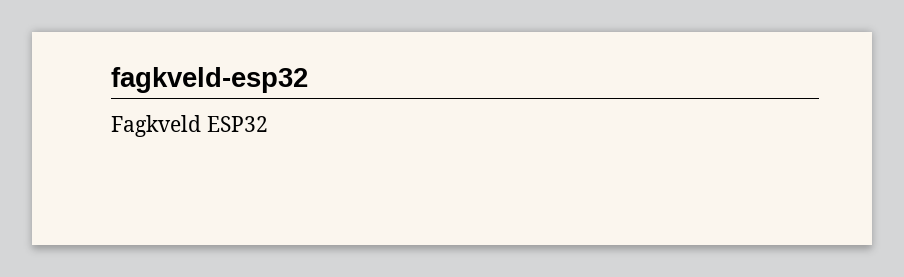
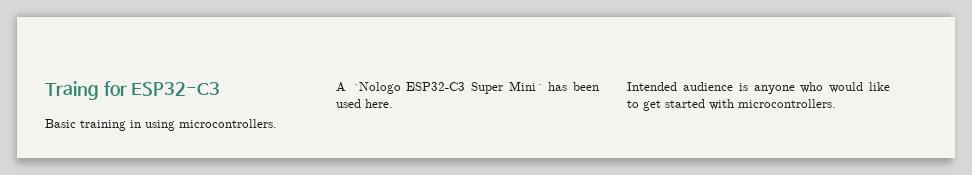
[111,67,308,93] [111,115,268,137] fagkveld-esp32 // Fagkveld ESP32 -> [45,81,221,100] [45,119,277,131] [336,81,599,94] [336,99,393,108] [627,82,890,94] [627,99,836,111] Traing for ESP32-C3 // Basic training in using microcontrollers. // A ´Nologo ESP32-C3 Super Mini´ has been used here. // Intended audience is anyone who would like to get started with microcontrollers.

